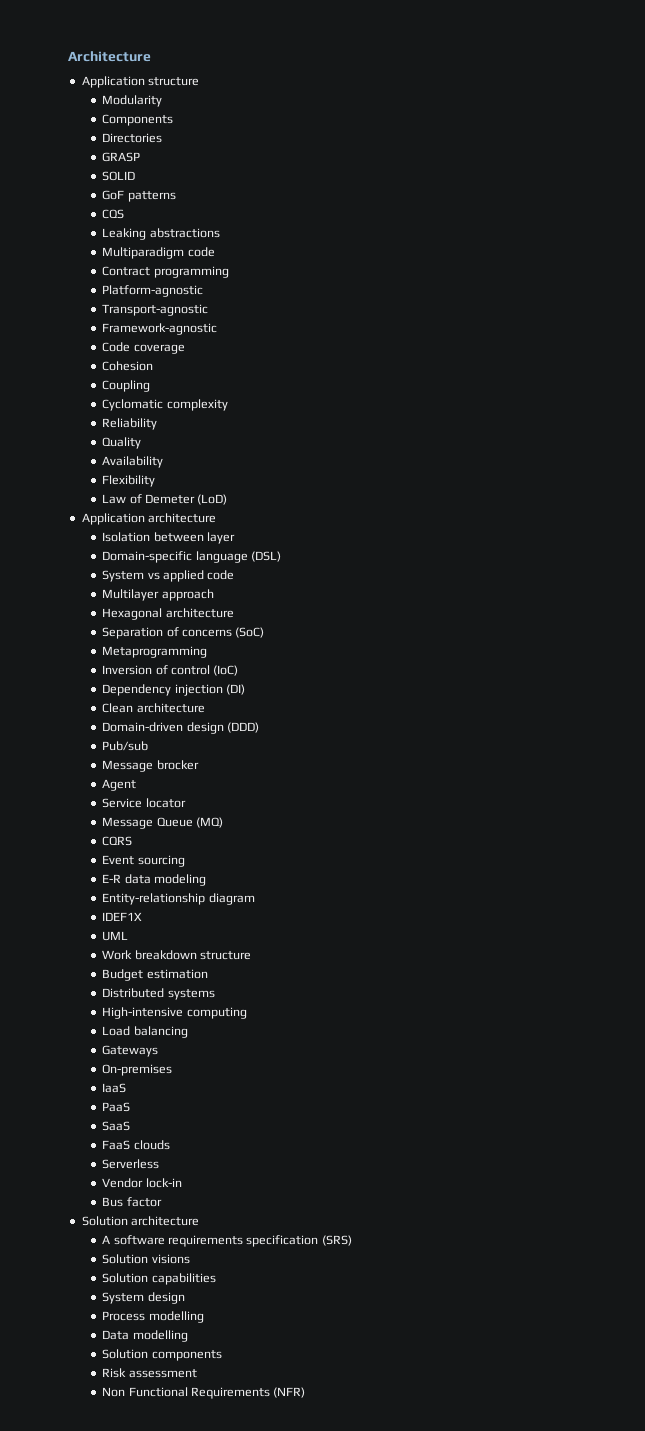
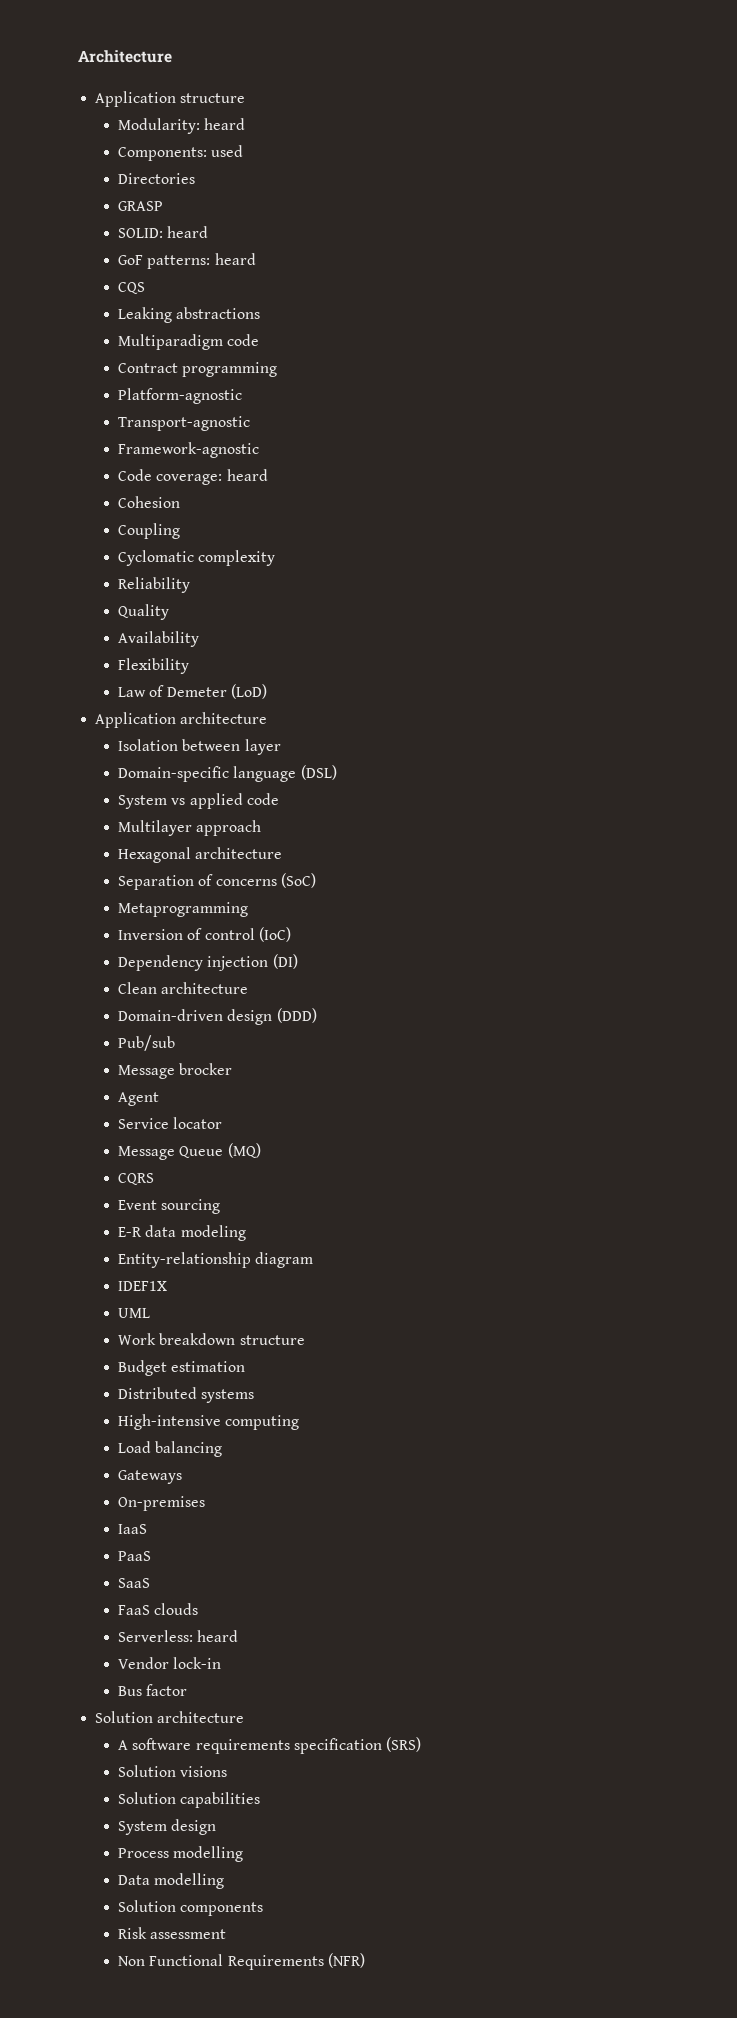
[102,95,163,107] [102,114,174,126] Modularity // Components -> [118,118,246,134] [118,145,244,161] Modularity: heard // Components: used
[102,171,136,181] SOLID -> [118,226,209,238] SOLID: heard
[127,191,176,202] patterns -> [147,253,256,269] patterns: heard
[133,344,185,354] coverage -> [156,469,268,485] coverage: heard
[102,1159,160,1169] Serverless -> [118,1630,239,1642] Serverless: heard

